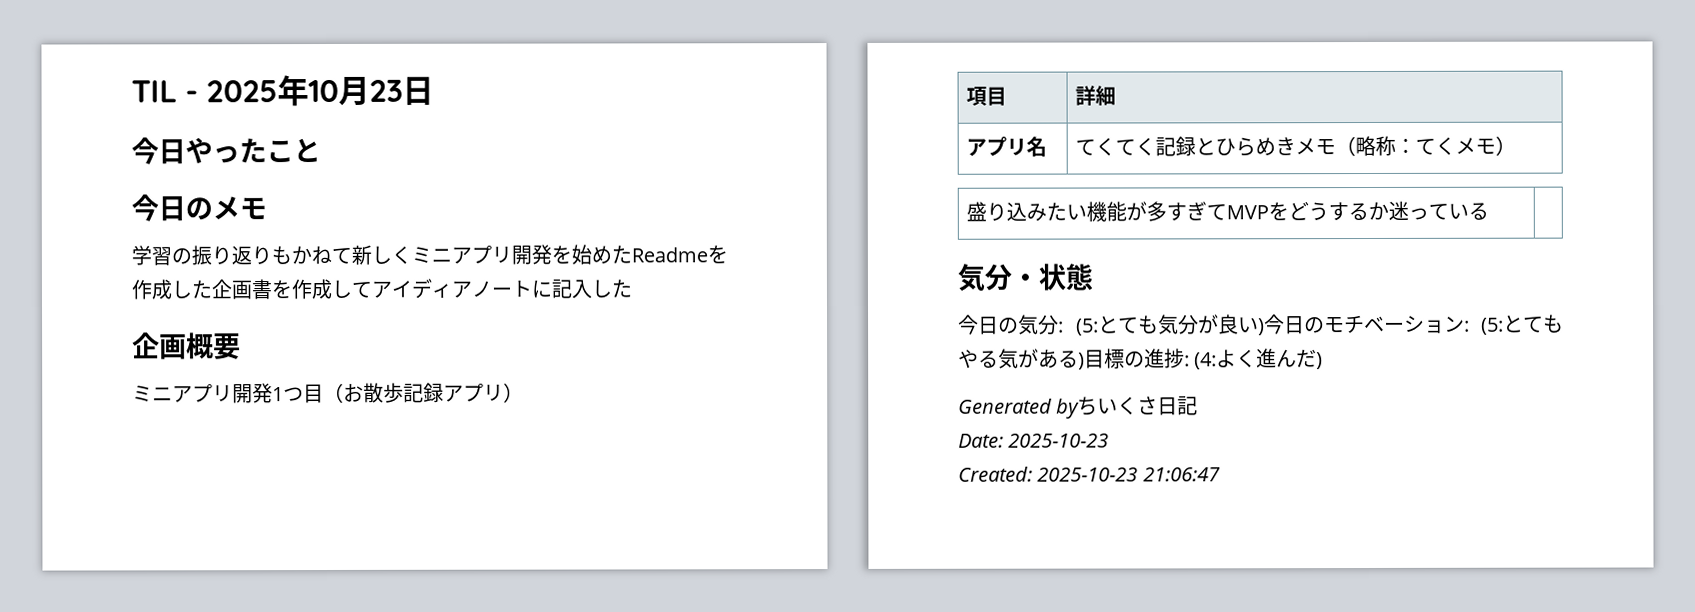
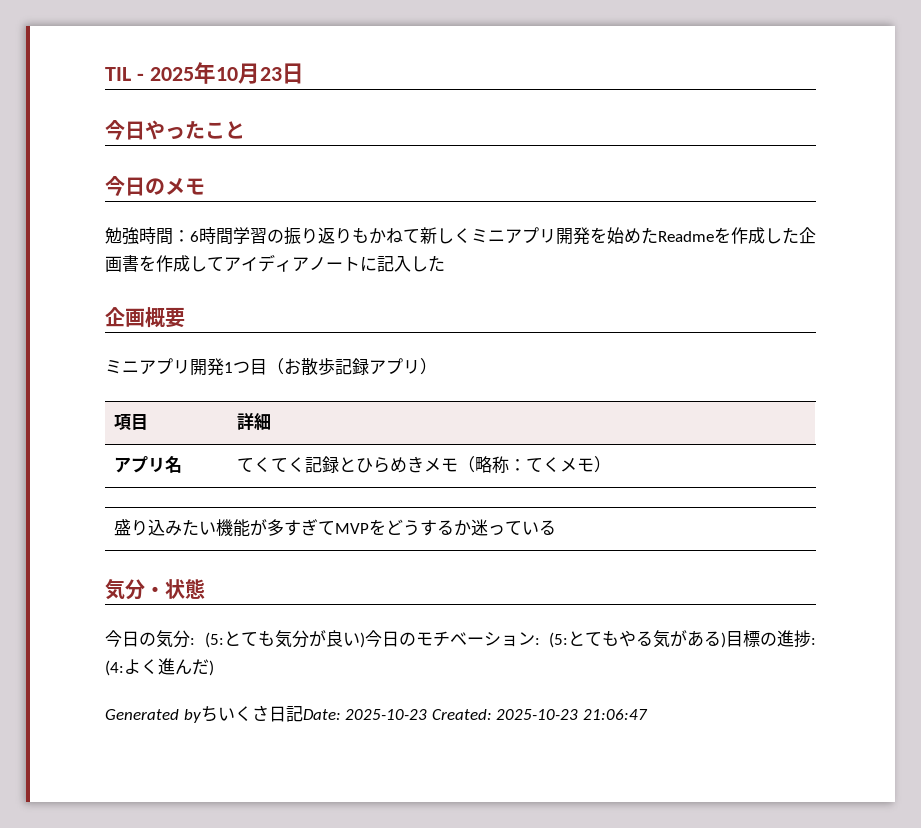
(267, 208) none -> [105,227,233,245] 勉強時間：6時間
(1199, 406) // -> (303, 713) none
(1110, 440) // -> (428, 714) none

